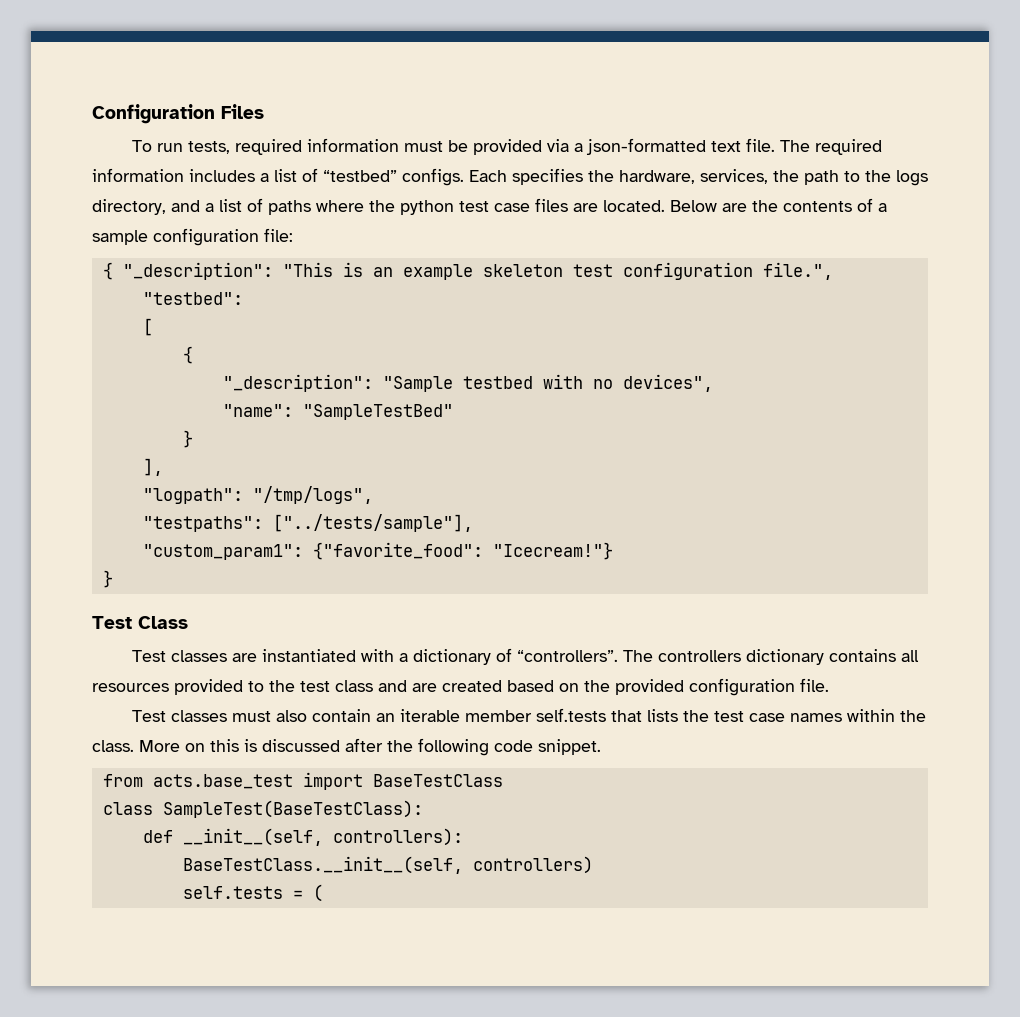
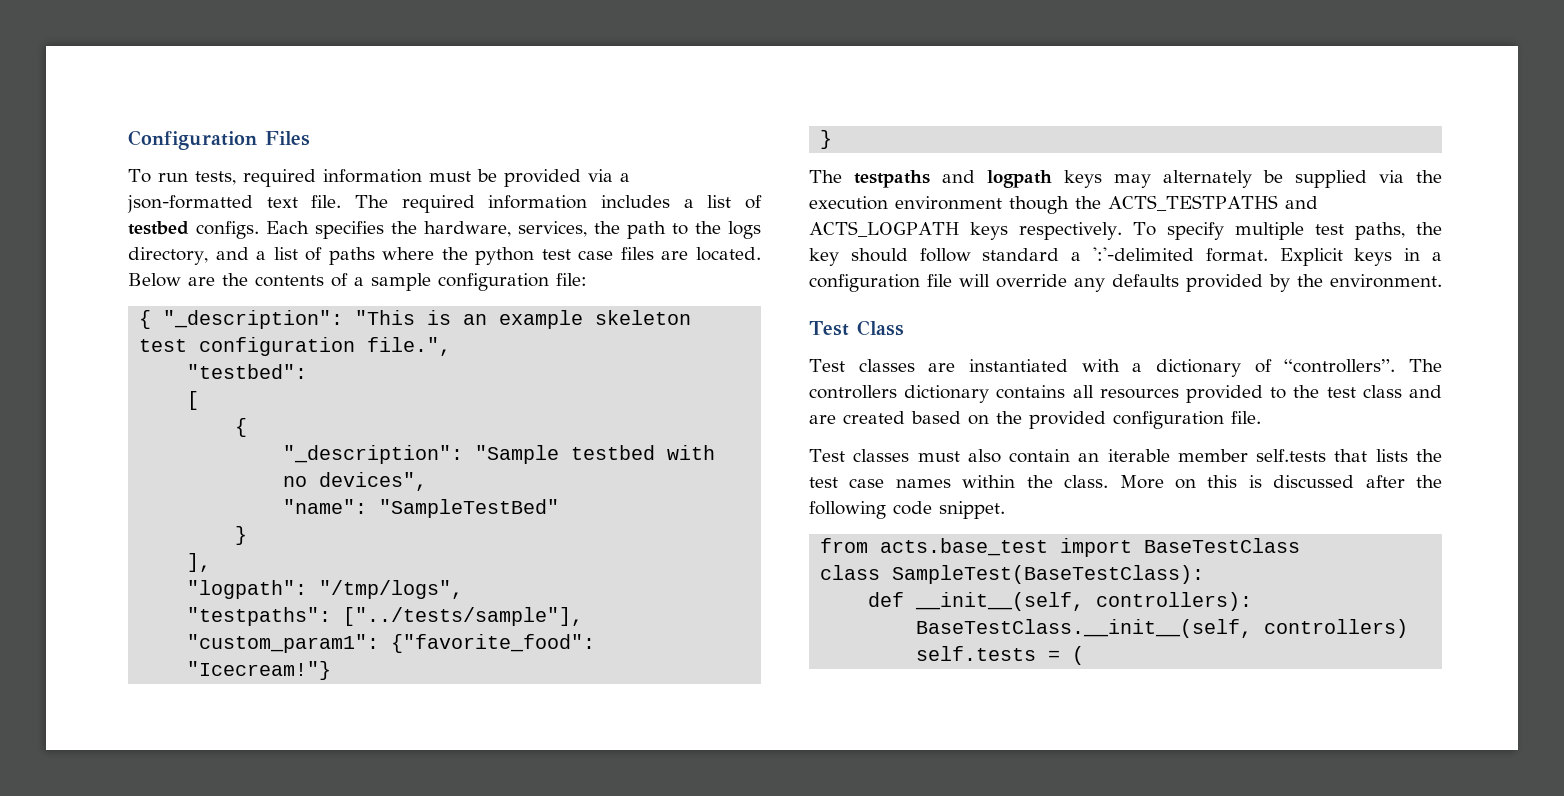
[323,170,397,182] “testbed” -> [128,221,189,235] testbed
(113, 579) none -> [809,170,1442,188] [809,195,1318,214] [809,221,1442,240] [809,247,1442,266] [809,274,1442,292] // The testpaths and logpath keys may alternately be supplied via the execution environment though the ACTS_TESTPATHS and ACTS_LOGPATH keys respectively. To specify multiple test paths, the key should follow standard a ':'-delimited format. Explicit keys in a configuration file will override any defaults provided by the environment.

